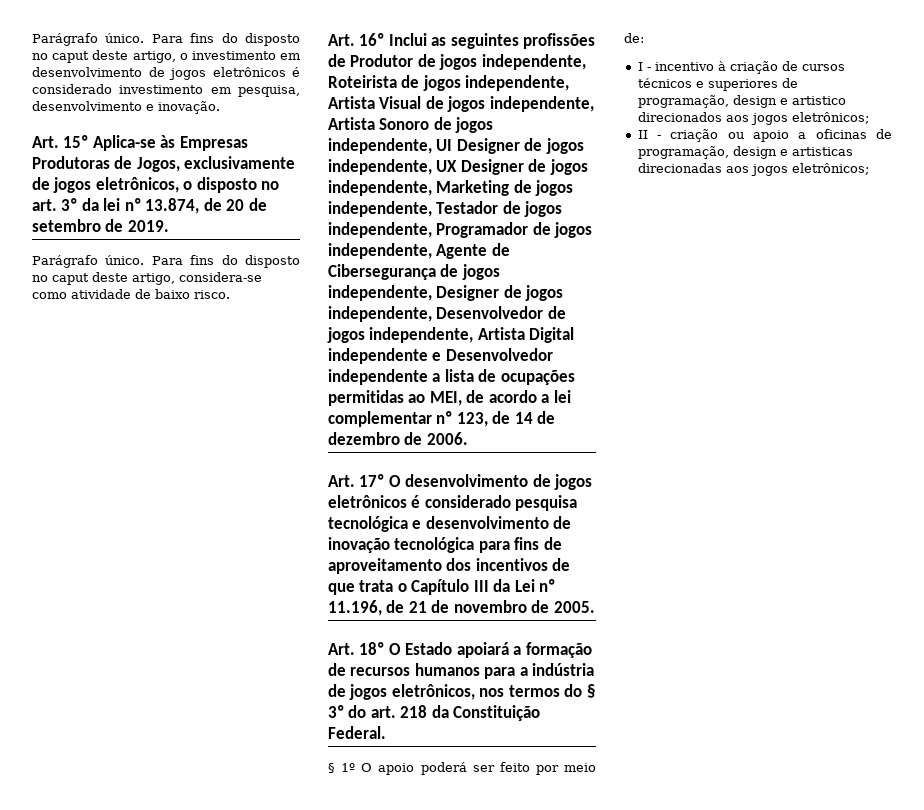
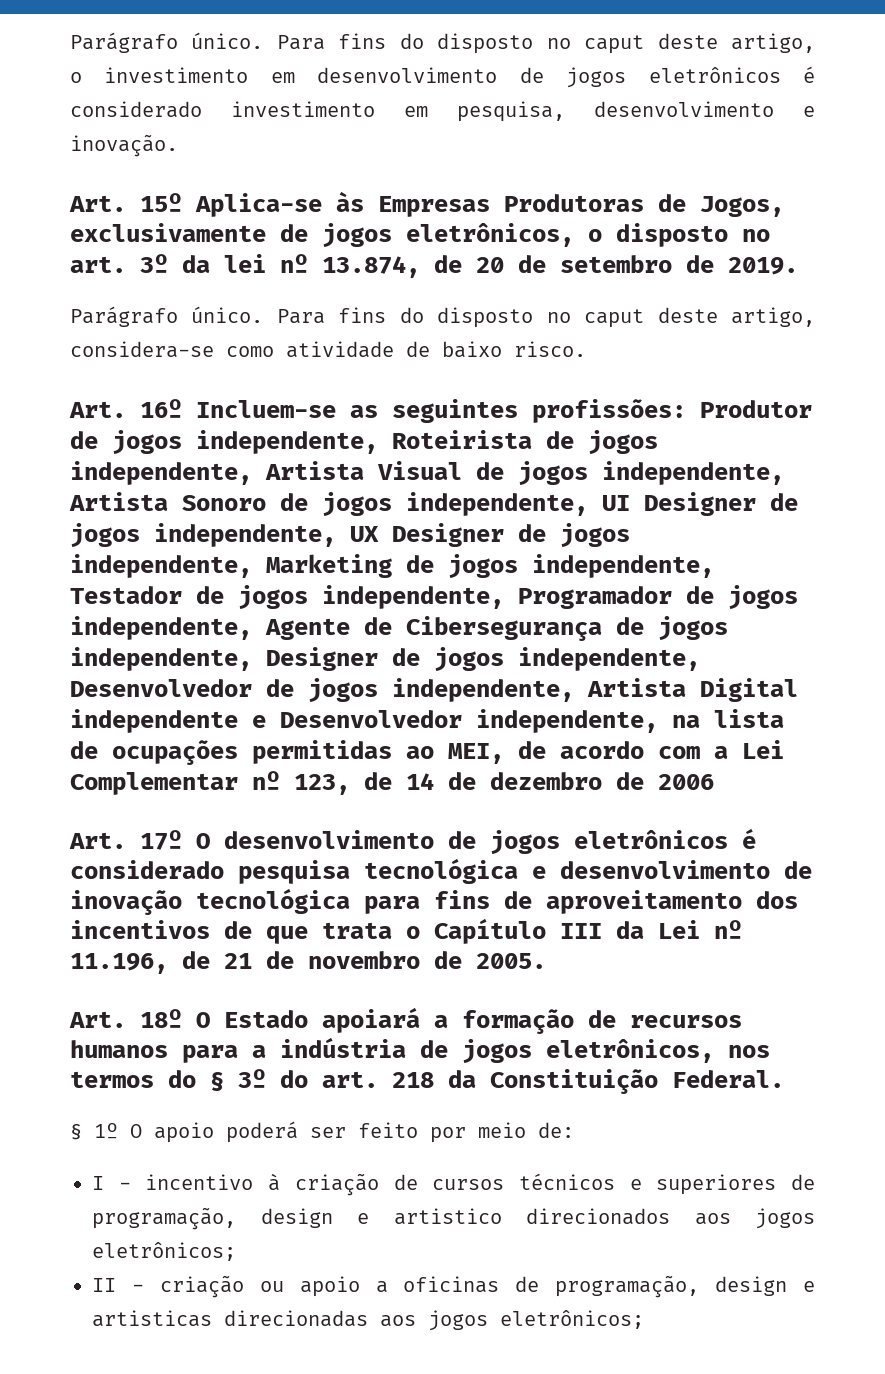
[388,33,427,46] Inclui -> [196,400,336,418] Incluem-se
[523,33,596,49] [328,54,346,67] profissões de -> [532,399,686,423] profissões:
[328,369,441,385] independente a -> [476,709,700,733] independente, na
[541,390,571,403] [328,411,432,427] a lei complementar -> [658,740,784,759] [70,772,238,795] com a Lei Complementar
[426,432,468,445] 2006. -> [658,774,714,790] 2006

